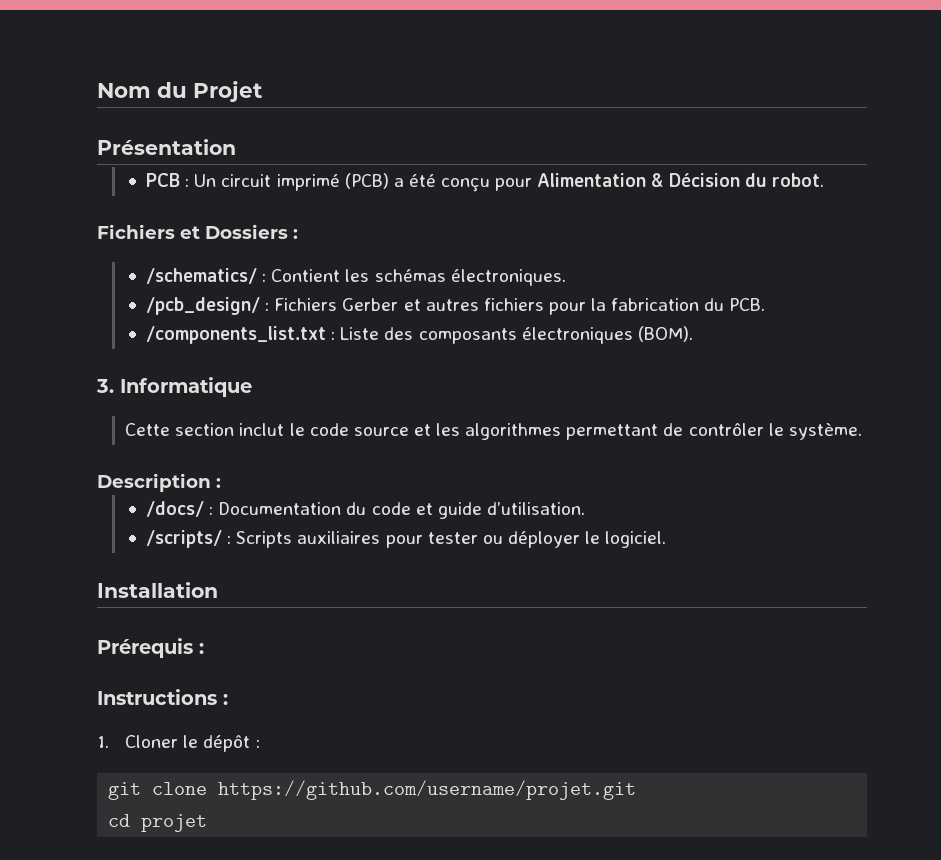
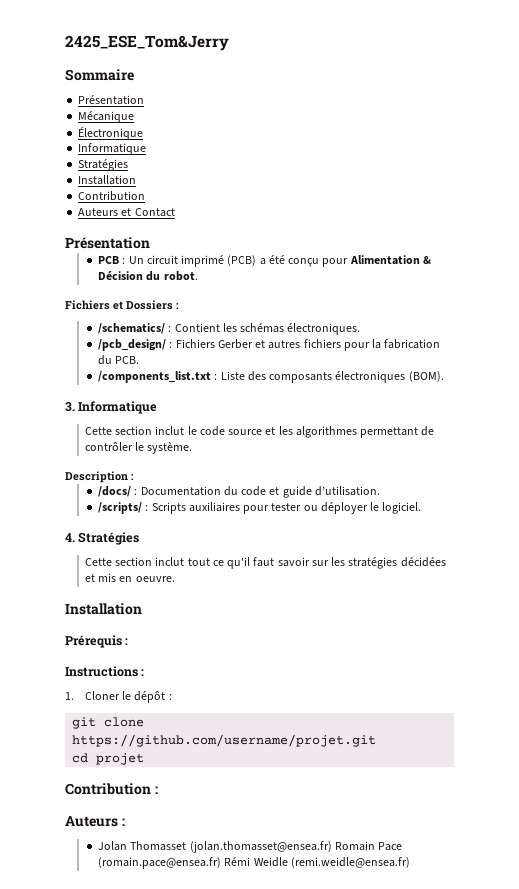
[97,81,262,102] Nom du Projet -> [65,35,229,51] [65,69,134,81] [78,95,145,105] [78,111,135,123] [78,126,144,140] [78,143,147,155] [78,159,129,171] [78,175,137,185] [78,191,146,201] [78,208,175,217] 2425_ESE_Tom&Jerry // Sommaire // Présentation // Mécanique // Électronique // Informatique // Stratégies // Installation // Contribution // Auteurs et Contact
(667, 539) none -> [65,532,140,545] [85,557,446,569] [85,573,175,582] // 4. Stratégies // Cette section inclut tout ce qu'il faut savoir sur les stratégies décidées et mis en oeuvre.
(208, 823) none -> [65,783,158,795] [65,816,125,827] [98,841,403,853] [98,857,410,869] // Contribution : // Auteurs : // Jolan Thomasset (jolan.thomasset@ensea.fr) Romain Pace (romain.pace@ensea.fr) Rémi Weidle (remi.weidle@ensea.fr)

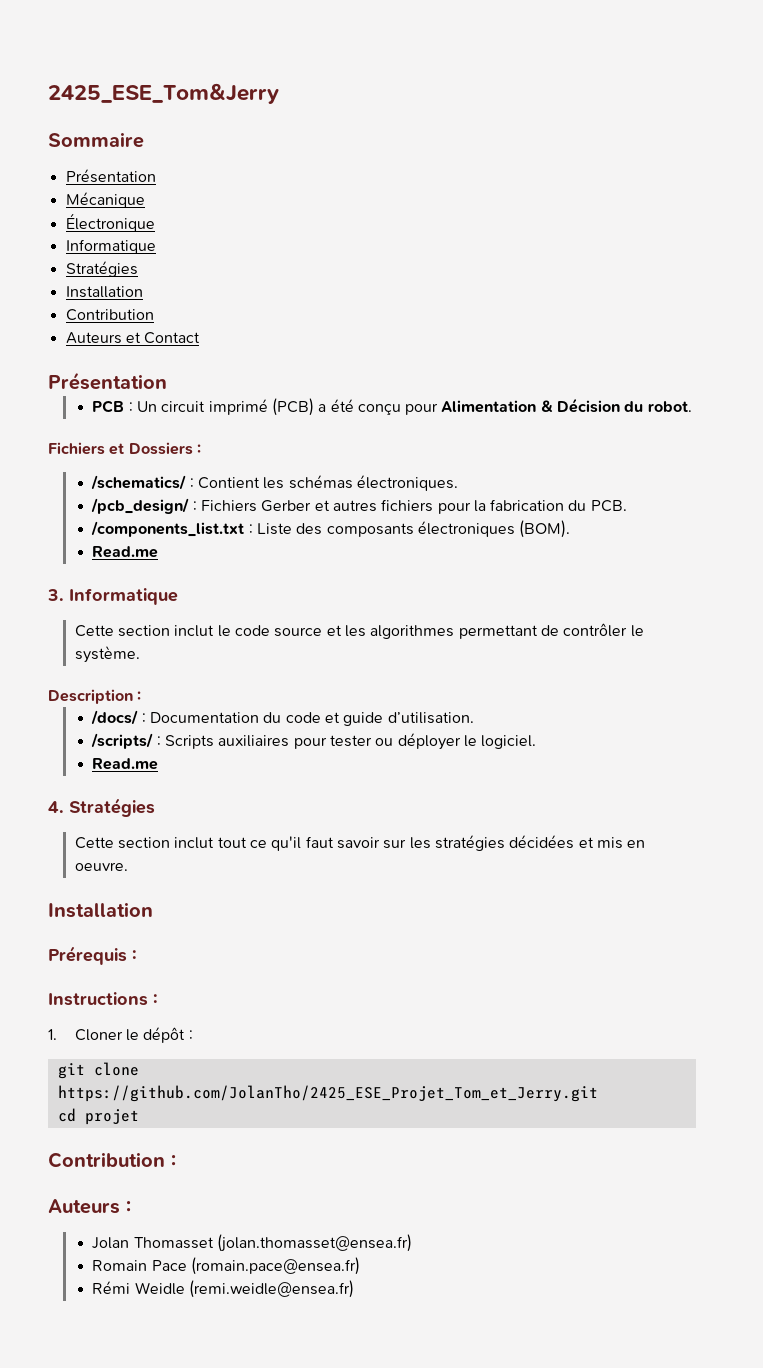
(444, 376) none -> [92,546,159,558] // Read.me
(422, 508) none -> [92,758,159,770] // Read.me
[72,734,377,747] https://github.com/username/projet.git -> [57,1085,598,1102] https://github.com/JolanTho/2425_ESE_Projet_Tom_et_Jerry.git
(332, 847) none -> (412, 1243) //
(222, 863) none -> (360, 1266) //

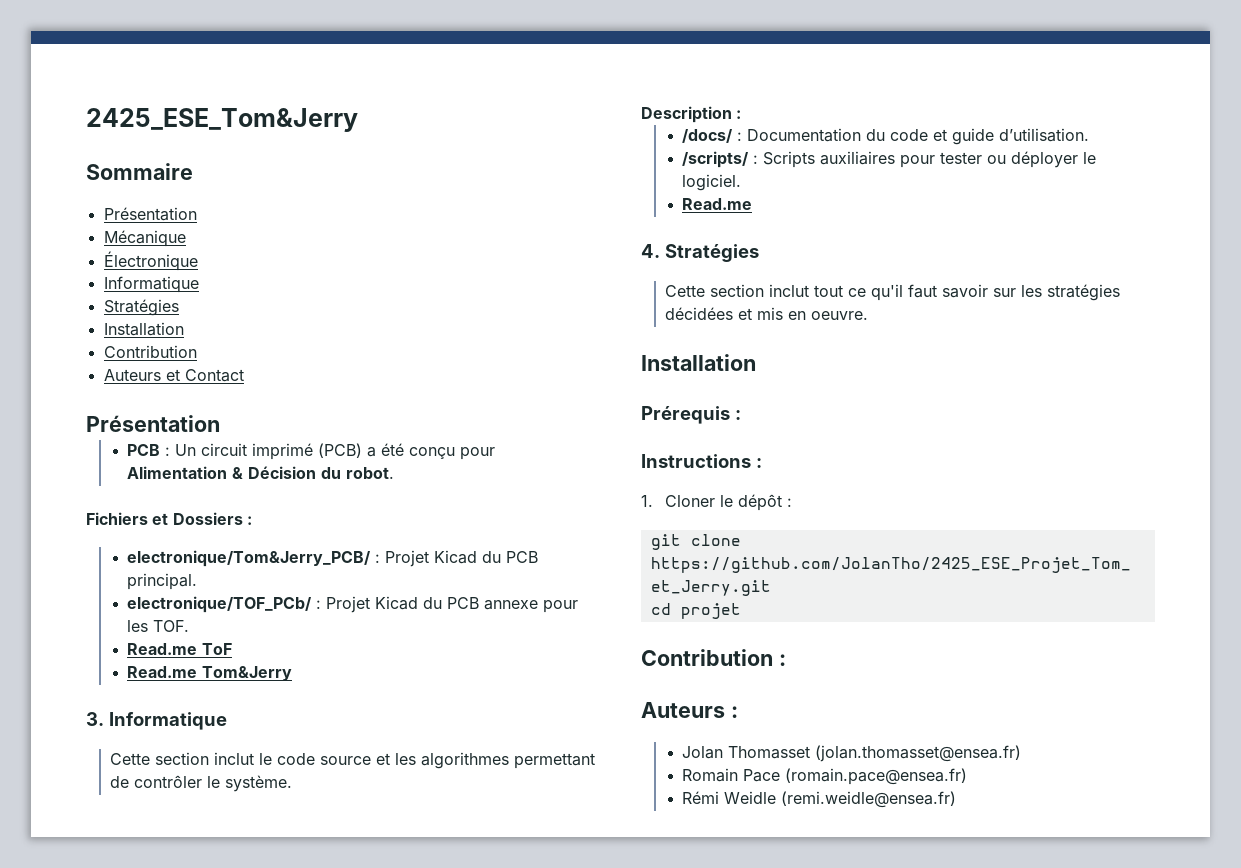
[91,475,458,491] [91,498,627,514] [91,520,571,538] [92,546,159,558] /schematics/ : Contient les schémas électroniques. // /pcb_design/ : Fichiers Gerber et autres fichiers pour la fabrication du PCB. // /components_list.txt : Liste des composants électroniques (BOM). // Read.me -> [127,550,539,567] [127,573,198,590] [127,596,579,613] [127,620,190,632] [127,643,233,655] [127,666,293,681] electronique/Tom&Jerry_PCB/ : Projet Kicad du PCB principal. // electronique/TOF_PCb/ : Projet Kicad du PCB annexe pour les TOF. // Read.me ToF // Read.me Tom&Jerry

